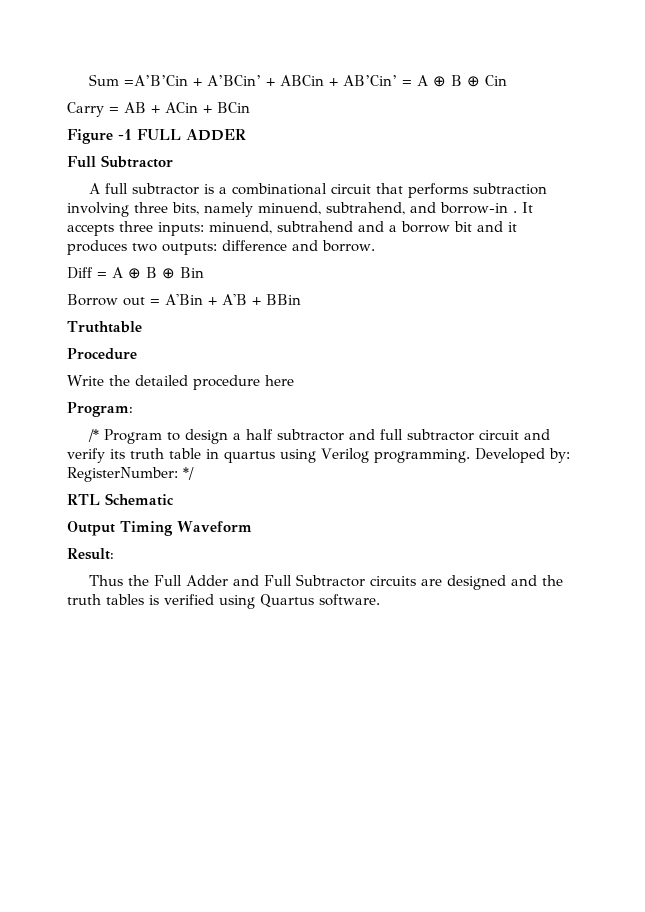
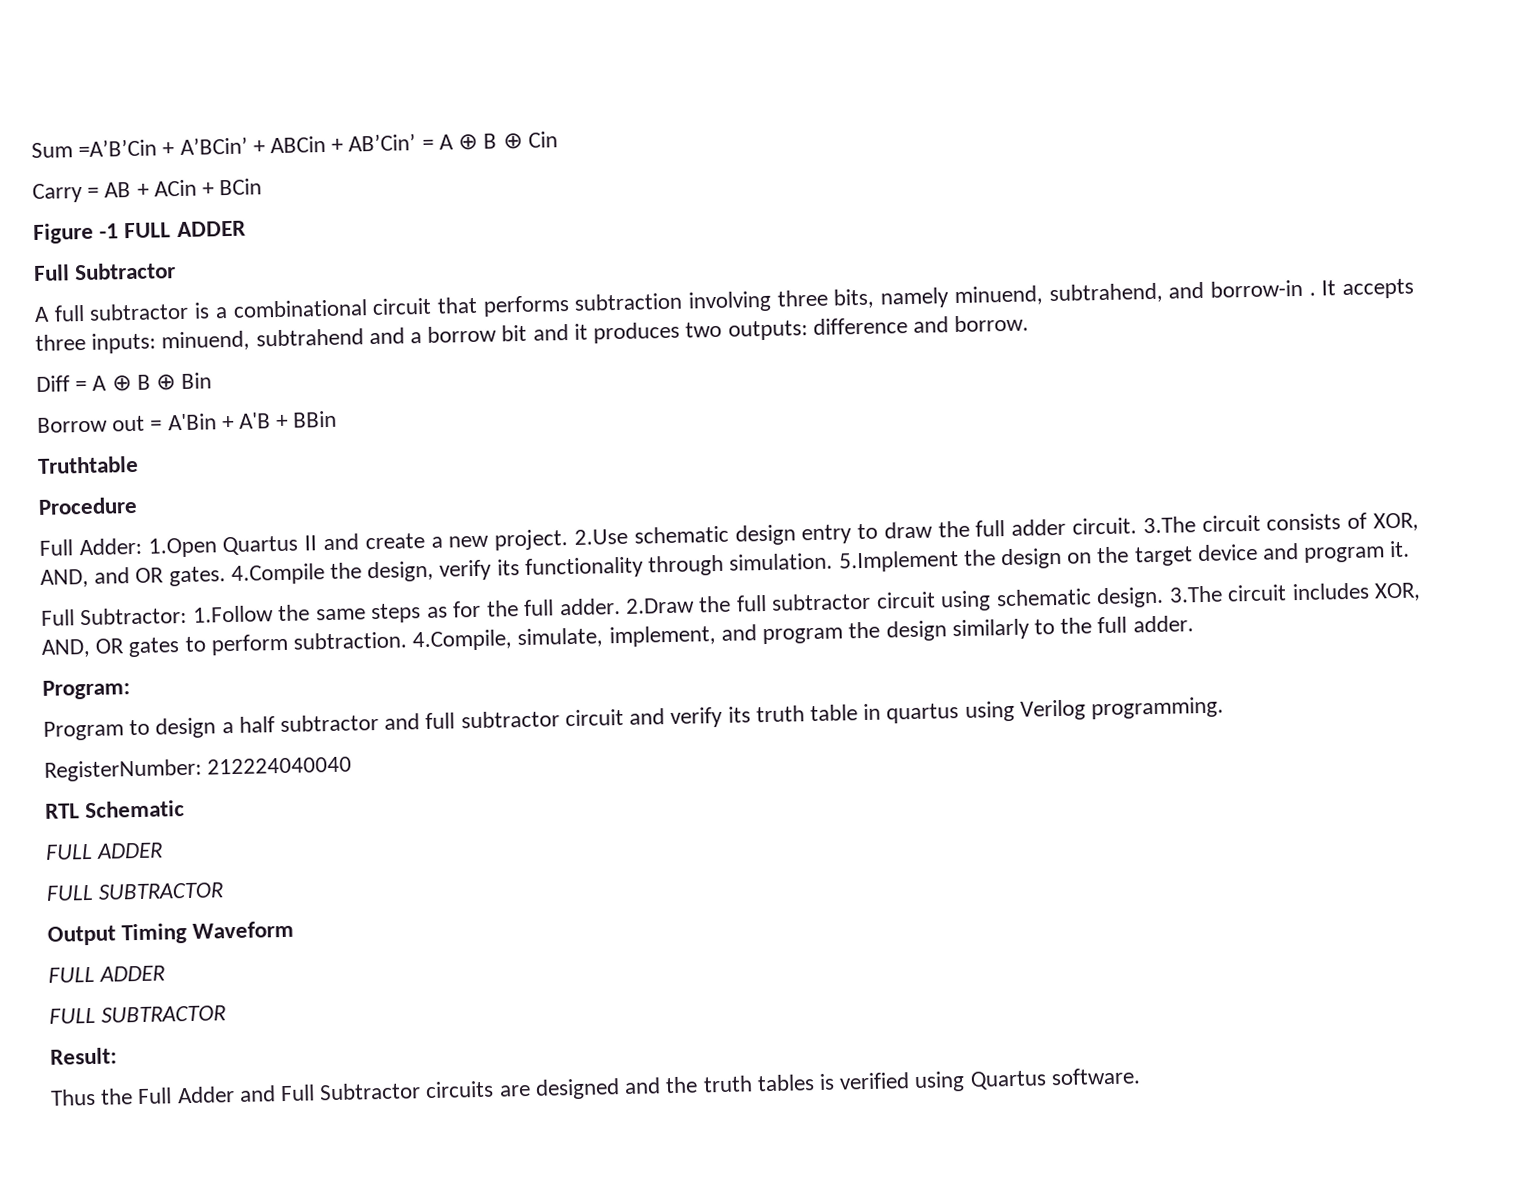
[67,375,294,390] Write the detailed procedure here -> [39,512,1420,558] [40,540,1411,588] [41,582,1422,626] [41,615,1194,658] Full Adder: 1.Open Quartus II and create a new project. 2.Use schematic design entry to draw the full adder circuit. 3.The circuit consists of XOR, AND, and OR gates. 4.Compile the design, verify its functionality through simulation. 5.Implement the design on the target device and program it. // Full Subtractor: 1.Follow the same steps as for the full adder. 2.Draw the full subtractor circuit using schematic design. 3.The circuit includes XOR, AND, OR gates to perform subtraction. 4.Compile, simulate, implement, and program the design similarly to the full adder.
[87,429,99,442] /* -> (130, 689) none
[474,448,570,463] [67,467,194,482] [67,493,174,506] Developed by: RegisterNumber: */ // RTL Schematic -> [44,756,353,782] [45,800,186,819] [45,842,164,860] [46,882,225,901] // RegisterNumber: 212224040040 // RTL Schematic // FULL ADDER // FULL SUBTRACTOR
(252, 526) none -> [48,965,166,983] [49,1005,227,1024] // FULL ADDER // FULL SUBTRACTOR

